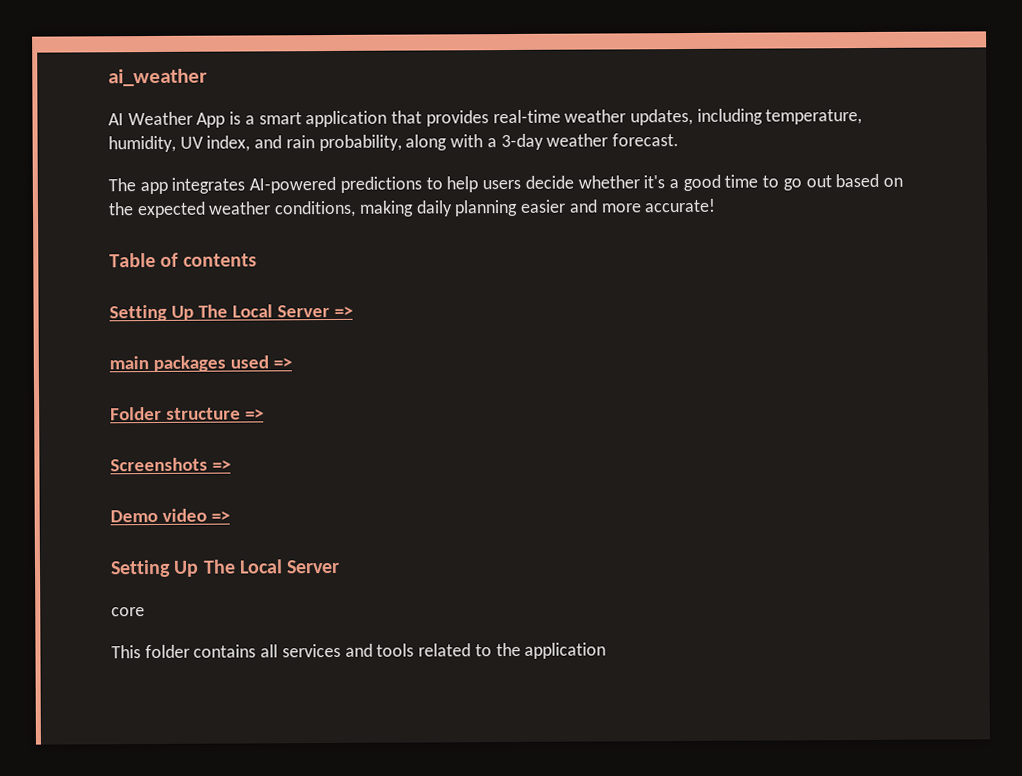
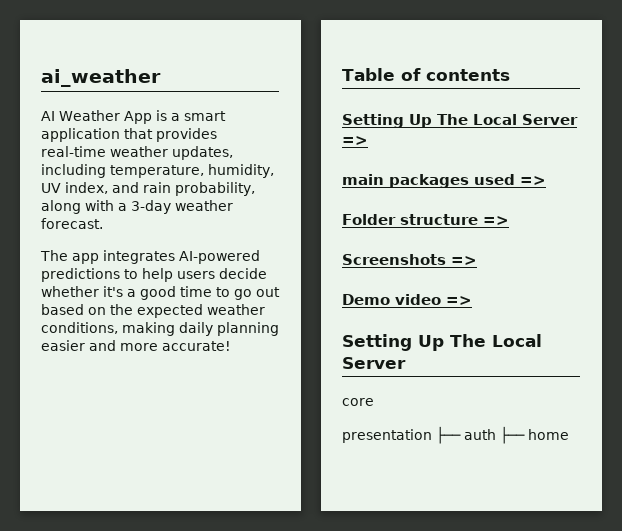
[111,642,607,659] This folder contains all services and tools related to the application -> [342,426,569,444] presentation ├── auth ├── home

